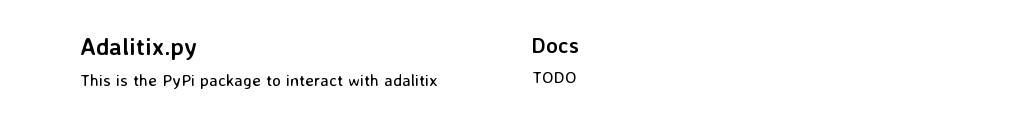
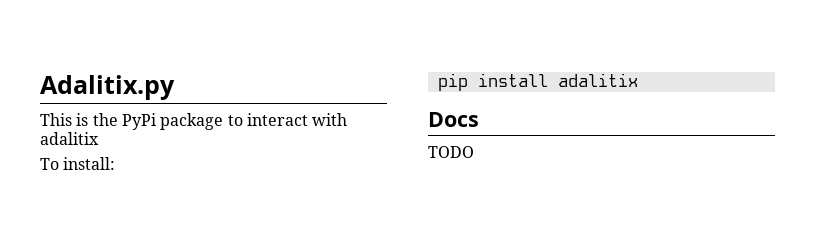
(438, 80) none -> [40,157,116,170] [437,73,638,91] // To install: // pip install adalitix

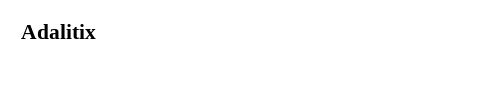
[40,75,175,100] [40,113,348,130] [40,132,99,145] [40,157,116,170] [437,73,638,91] [428,112,479,127] [428,146,474,158] Adalitix.py // This is the PyPi package to interact with adalitix // To install: // pip install adalitix // Docs // TODO -> [21,24,96,39] Adalitix

